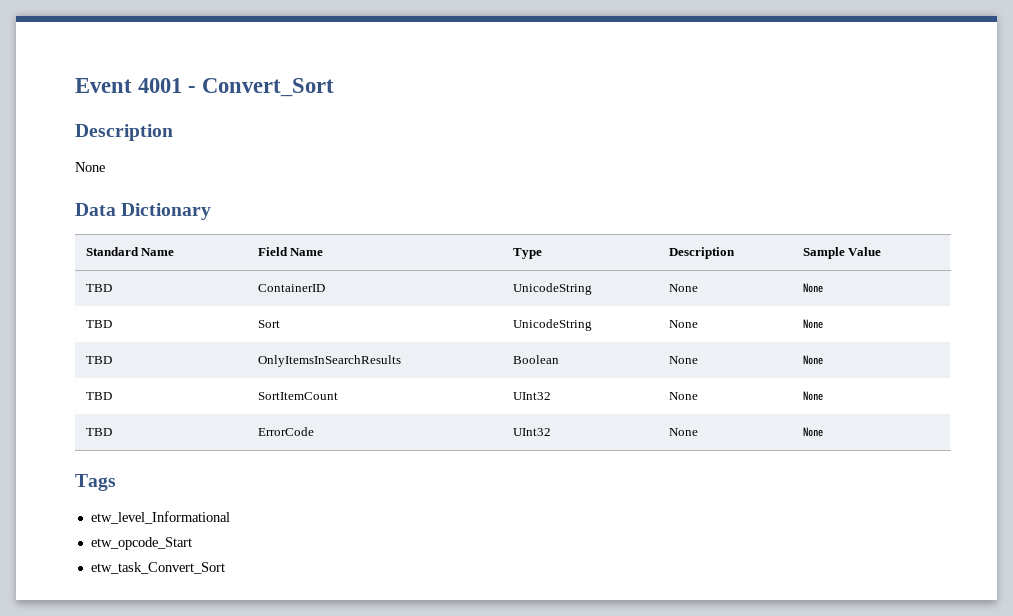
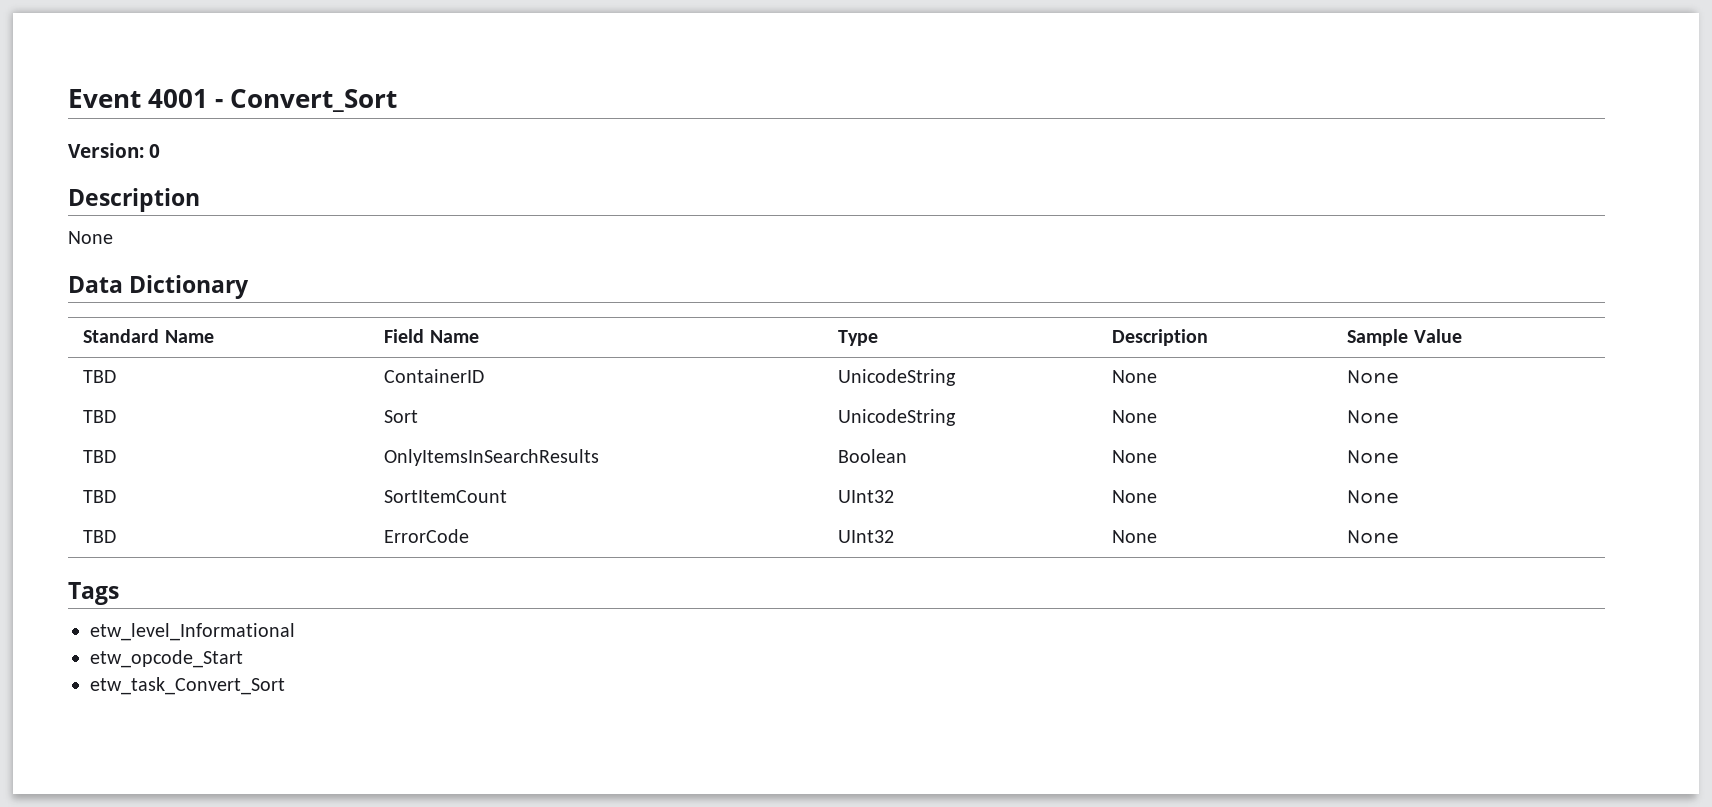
(335, 87) none -> [68,143,160,158] // Version: 0

